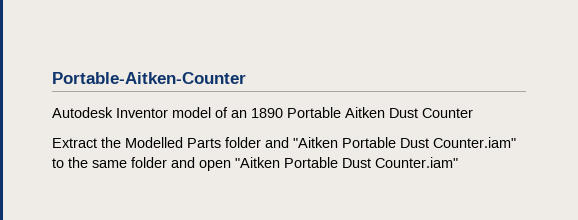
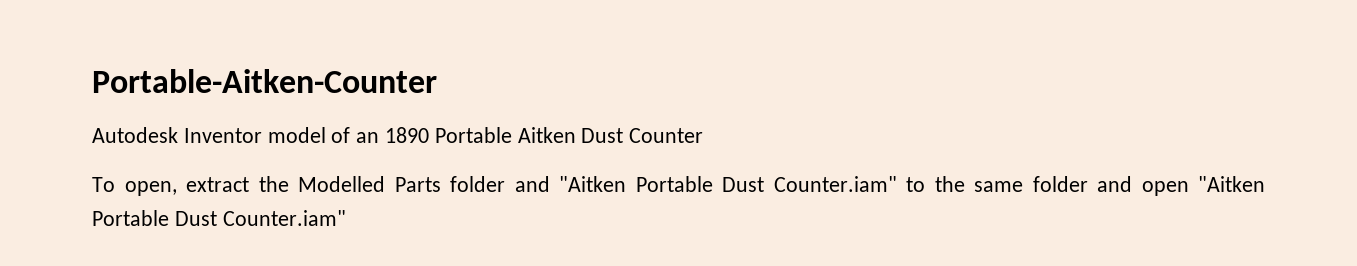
[52,138,97,148] Extract -> [92,177,249,196] To open, extract

